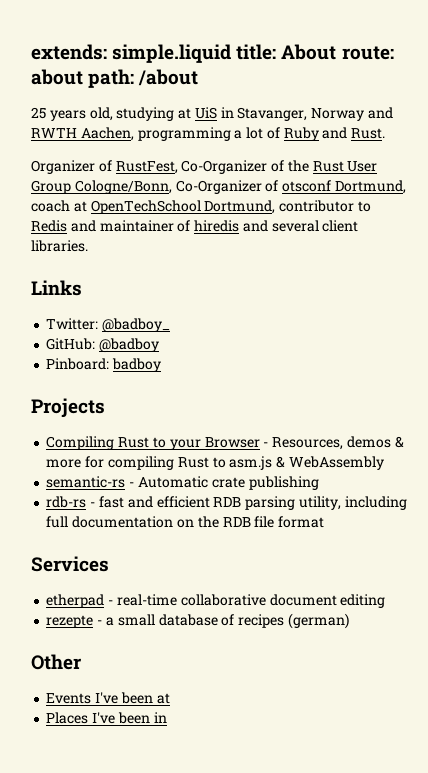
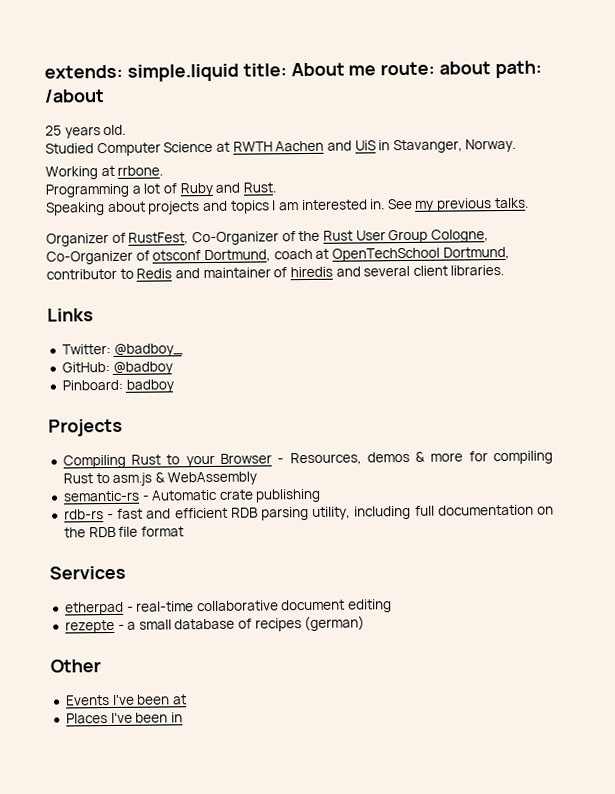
(337, 52) none -> [348,65,377,76] me
[89,107,394,121] [31,127,231,141] old, studying at UiS in Stavanger, Norway and RWTH Aachen, programming -> [103,124,127,136] [45,138,517,157] [45,165,164,180] [45,183,129,198] old. // Studied Computer Science at RWTH Aachen and UiS in Stavanger, Norway. // Working at rrbone. // Programming
(386, 133) none -> [46,197,529,216] // Speaking about projects and topics I am interested in. See my previous talks.
[74,180,172,194] Cologne/Bonn, -> [430,229,489,243] Cologne,

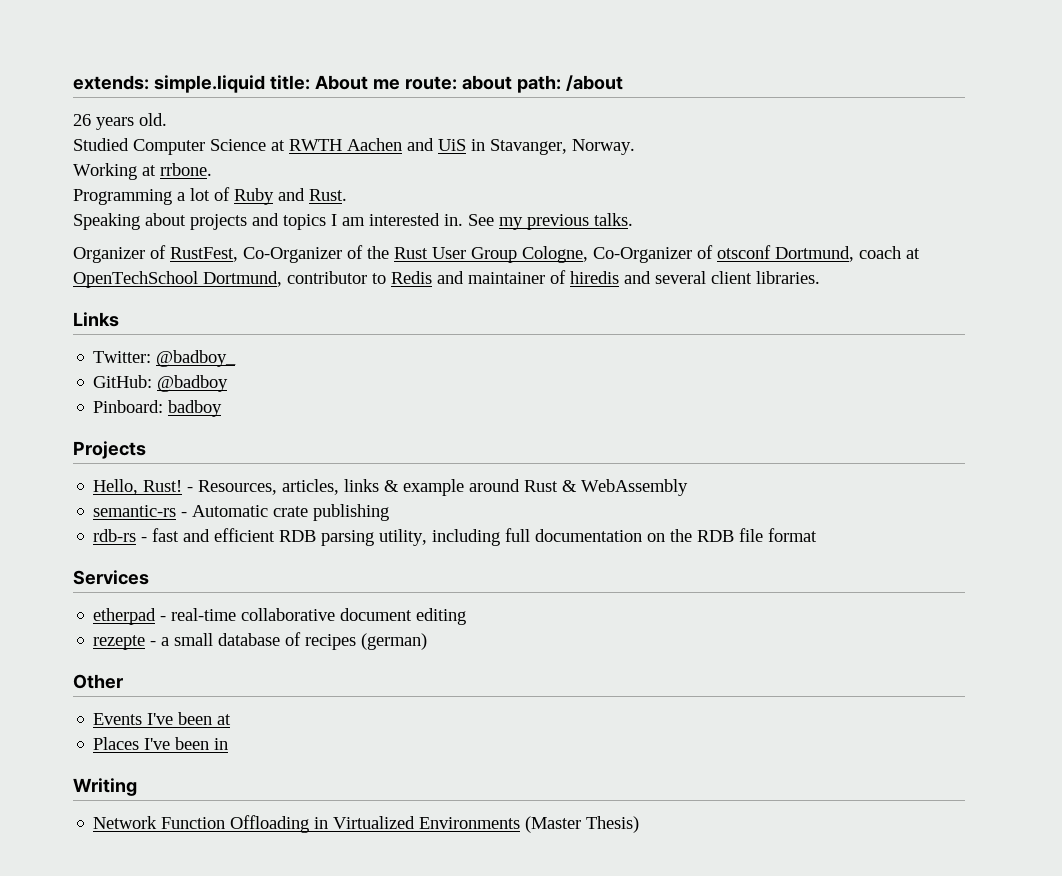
[45,125,62,136] 25 -> [73,114,91,126] 26
[62,450,553,469] [62,472,153,486] Compiling Rust to your Browser - Resources, demos & more for compiling Rust to asm.js -> [93,479,559,496] Hello, Rust! - Resources, articles, links & example around Rust
(183, 717) none -> [73,778,137,796] [93,815,640,833] // Writing // Network Function Offloading in Virtualized Environments (Master Thesis)

